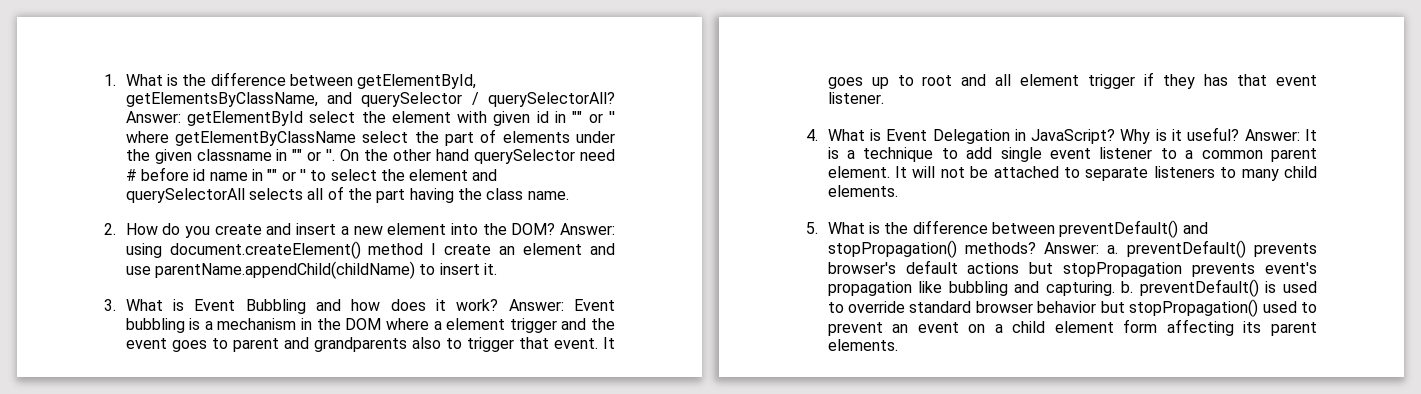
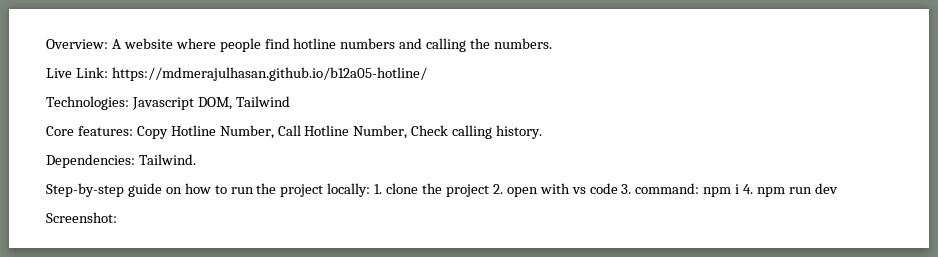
[104,72,477,89] [125,92,615,107] [125,111,615,126] [125,129,615,146] [125,149,615,164] [125,167,498,181] [125,186,569,203] [104,223,615,238] [125,241,616,259] [125,261,497,279] [104,299,616,314] [125,318,616,333] [125,337,616,352] [827,72,1317,89] [827,92,884,104] [806,127,1317,144] [827,147,1318,162] [827,166,1318,181] [827,185,898,197] [806,220,1208,238] [827,240,1317,258] [827,260,1317,277] [827,279,1317,297] [827,299,1317,317] [827,319,1317,336] [827,339,898,351] 1. What is the difference between getElementById, getElementsByClassName, and querySelector / querySelectorAll? Answer: getElementById select the element with given id in "" or '' where getElementByClassName select the part of elements under the given classname in "" or ''. On the other hand querySelector need # before id name in "" or '' to select the element and querySelectorAll selects all of the part having the class name. // 2. How do you create and insert a new element into the DOM? Answer: using document.createElement() method I create an element and use parentName.appendChild(childName) to insert it. // 3. What is Event Bubbling and how does it work? Answer: Event bubbling is a mechanism in the DOM where a element trigger and the event goes to parent and grandparents also to trigger that event. It goes up to root and all element trigger if they has that event listener. // 4. What is Event Delegation in JavaScript? Why is it useful? Answer: It is a technique to add single event listener to a common parent element. It will not be attached to separate listeners to many child elements. // 5. What is the difference between preventDefault() and stopPropagation() methods? Answer: a. preventDefault() prevents browser's default actions but stopPropagation prevents event's propagation like bubbling and capturing. b. preventDefault() is used to override standard browser behavior but stopPropagation() used to prevent an event on a child element form affecting its parent elements. -> [46,38,553,52] [46,67,427,81] [46,96,290,110] [46,125,543,139] [46,154,196,168] [46,183,838,197] [46,212,117,223] Overview: A website where people find hotline numbers and calling the numbers. // Live Link: https://mdmerajulhasan.github.io/b12a05-hotline/ // Technologies: Javascript DOM, Tailwind // Core features: Copy Hotline Number, Call Hotline Number, Check calling history. // Dependencies: Tailwind. // Step-by-step guide on how to run the project locally: 1. clone the project 2. open with vs code 3. command: npm i 4. npm run dev // Screenshot:

